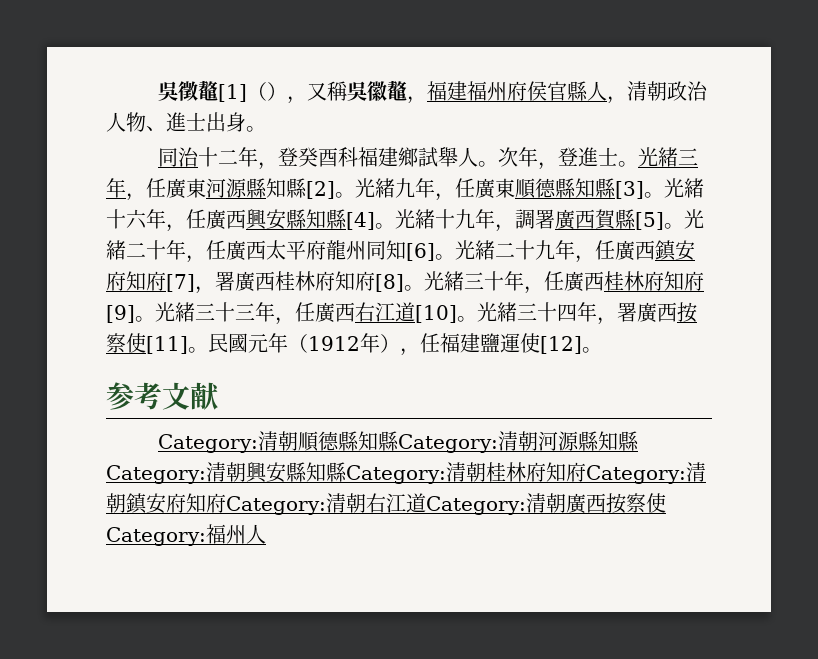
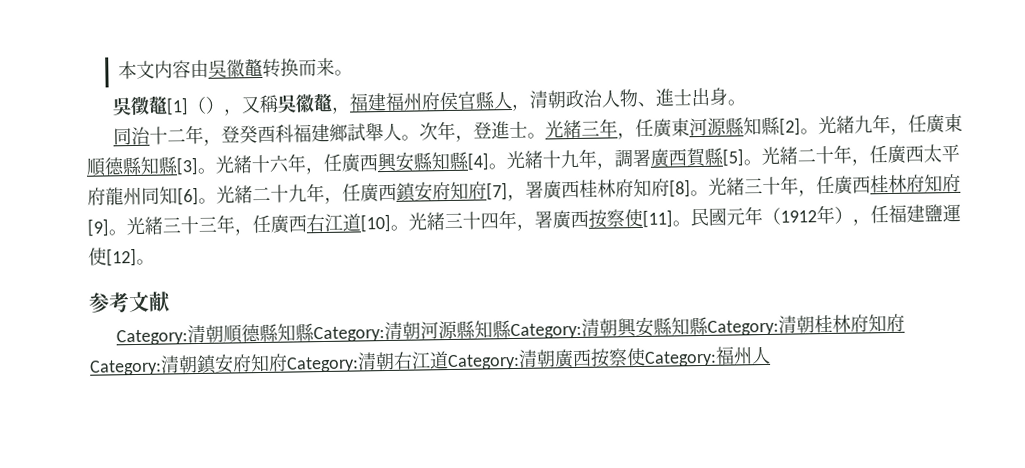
(157, 91) none -> [118,57,354,80] 本文内容由吳徽鼇转换而来。 //

